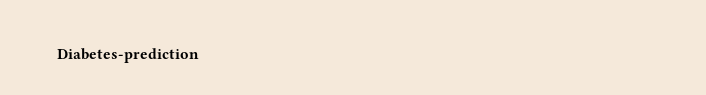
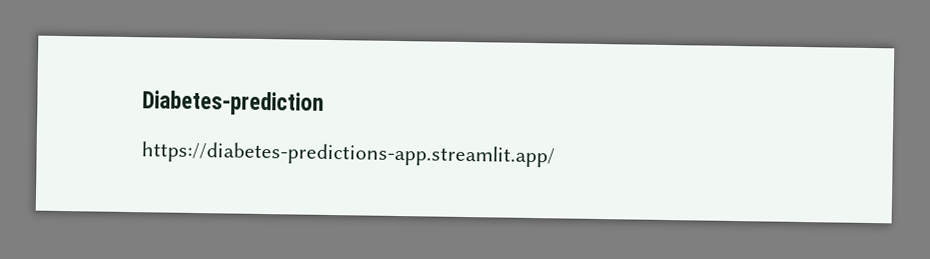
(199, 55) none -> [141,141,555,168] // https://diabetes-predictions-app.streamlit.app/

